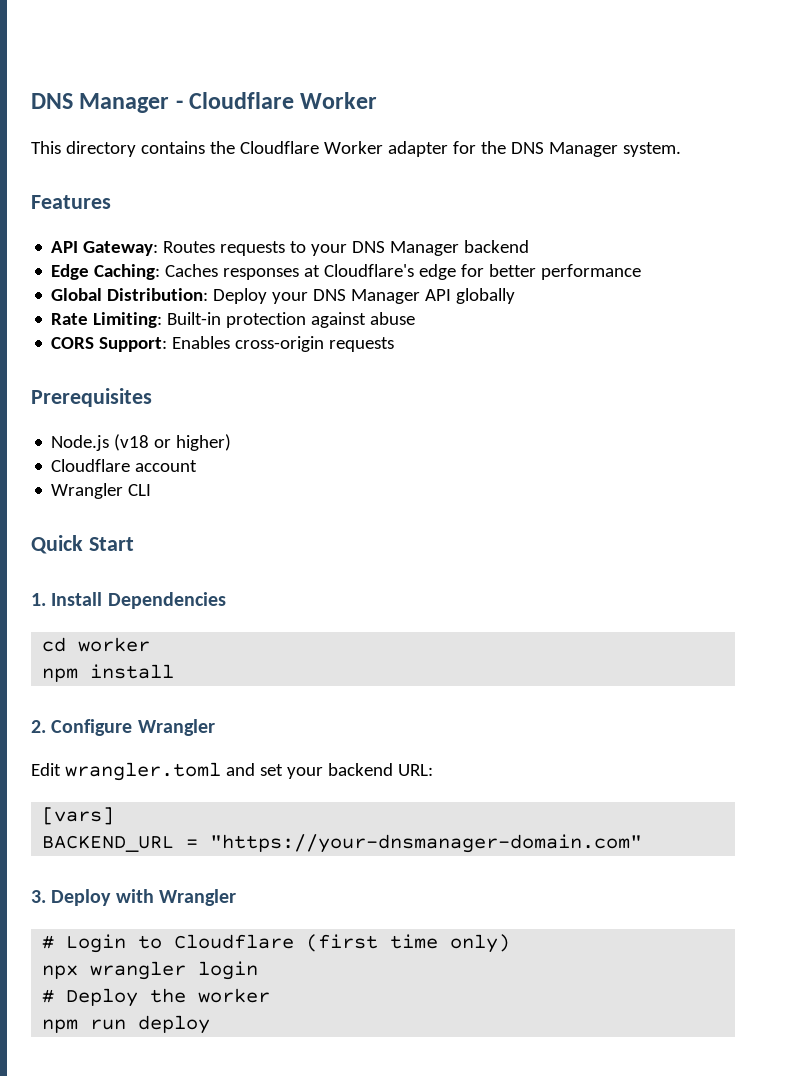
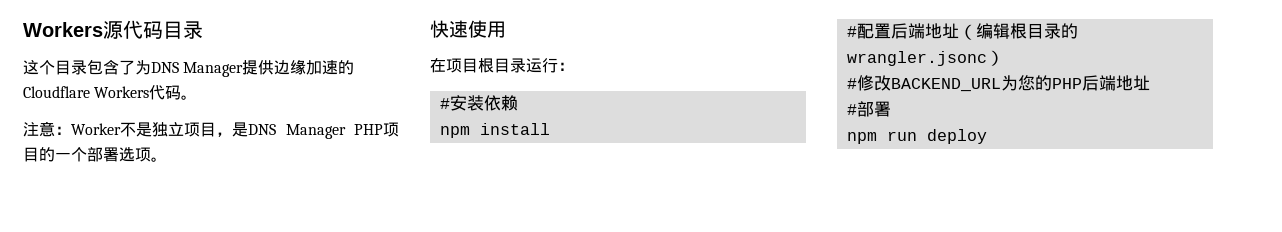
[31,92,378,113] [31,141,681,157] [31,195,111,209] [51,240,530,256] [51,264,642,280] [51,288,516,304] [51,312,416,328] [51,336,395,352] [31,388,152,407] [51,434,232,451] [51,459,198,472] [51,483,152,499] [31,535,134,554] [31,592,226,609] [42,637,151,652] [42,664,175,682] [31,719,215,736] [31,762,433,781] [42,807,115,825] [42,834,643,853] [31,889,237,906] [42,934,511,953] [42,961,259,980] [42,988,271,1007] DNS Manager - Cloudflare Worker // This directory contains the Cloudflare Worker adapter for the DNS Manager system. // Features // API Gateway: Routes requests to your DNS Manager backend // Edge Caching: Caches responses at Cloudflare's edge for better performance // Global Distribution: Deploy your DNS Manager API globally // Rate Limiting: Built-in protection against abuse // CORS Support: Enables cross-origin requests // Prerequisites // Node.js (v18 or higher) // Cloudflare account // Wrangler CLI // Quick Start // 1. Install Dependencies // cd worker // npm install // 2. Configure Wrangler // Edit wrangler.toml and set your backend URL: // [vars] // BACKEND_URL = "https://your-dnsmanager-domain.com" // 3. Deploy with Wrangler // # Login to Cloudflare (first time only) // npx wrangler login // # Deploy the worker -> [23,20,203,39] [23,59,355,77] [23,85,198,100] [23,121,399,139] [23,147,167,162] [430,20,506,38] [430,58,574,73] [439,95,518,111] [439,123,550,138] [846,23,1078,40] [846,50,1004,66] [846,75,1150,92] [846,101,891,117] Workers源代码目录 // 这个目录包含了为DNS Manager提供边缘加速的Cloudflare Workers代码。 // 注意：Worker不是独立项目，是DNS Manager PHP项目的一个部署选项。 // 快速使用 // 在项目根目录运行： // #安装依赖 // npm install // #配置后端地址（编辑根目录的wrangler.jsonc） // #修改BACKEND_URL为您的PHP后端地址 // #部署

